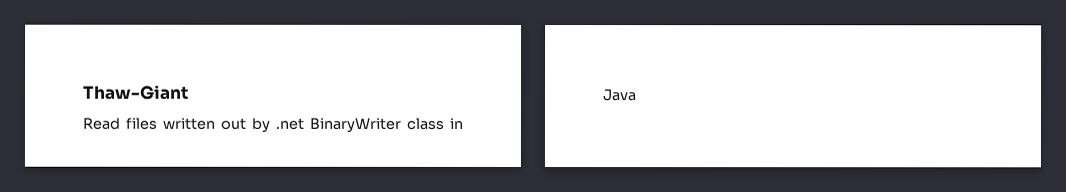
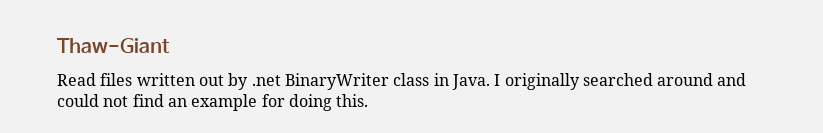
[602,89,637,102] Java -> [451,73,747,90] [57,94,369,111] Java. I originally searched around and could not find an example for doing this.

